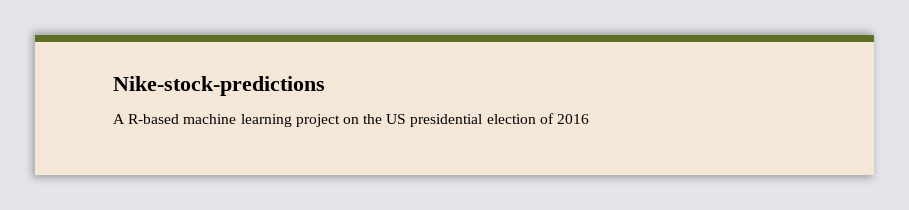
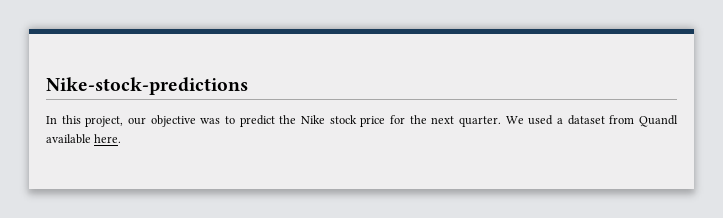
[113,113,590,127] A R-based machine learning project on the US presidential election of 2016 -> [46,115,679,127] [46,134,122,144] In this project, our objective was to predict the Nike stock price for the next quarter. We used a dataset from Quandl available here.

